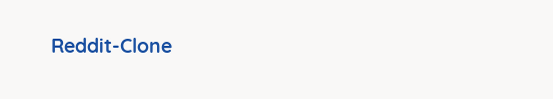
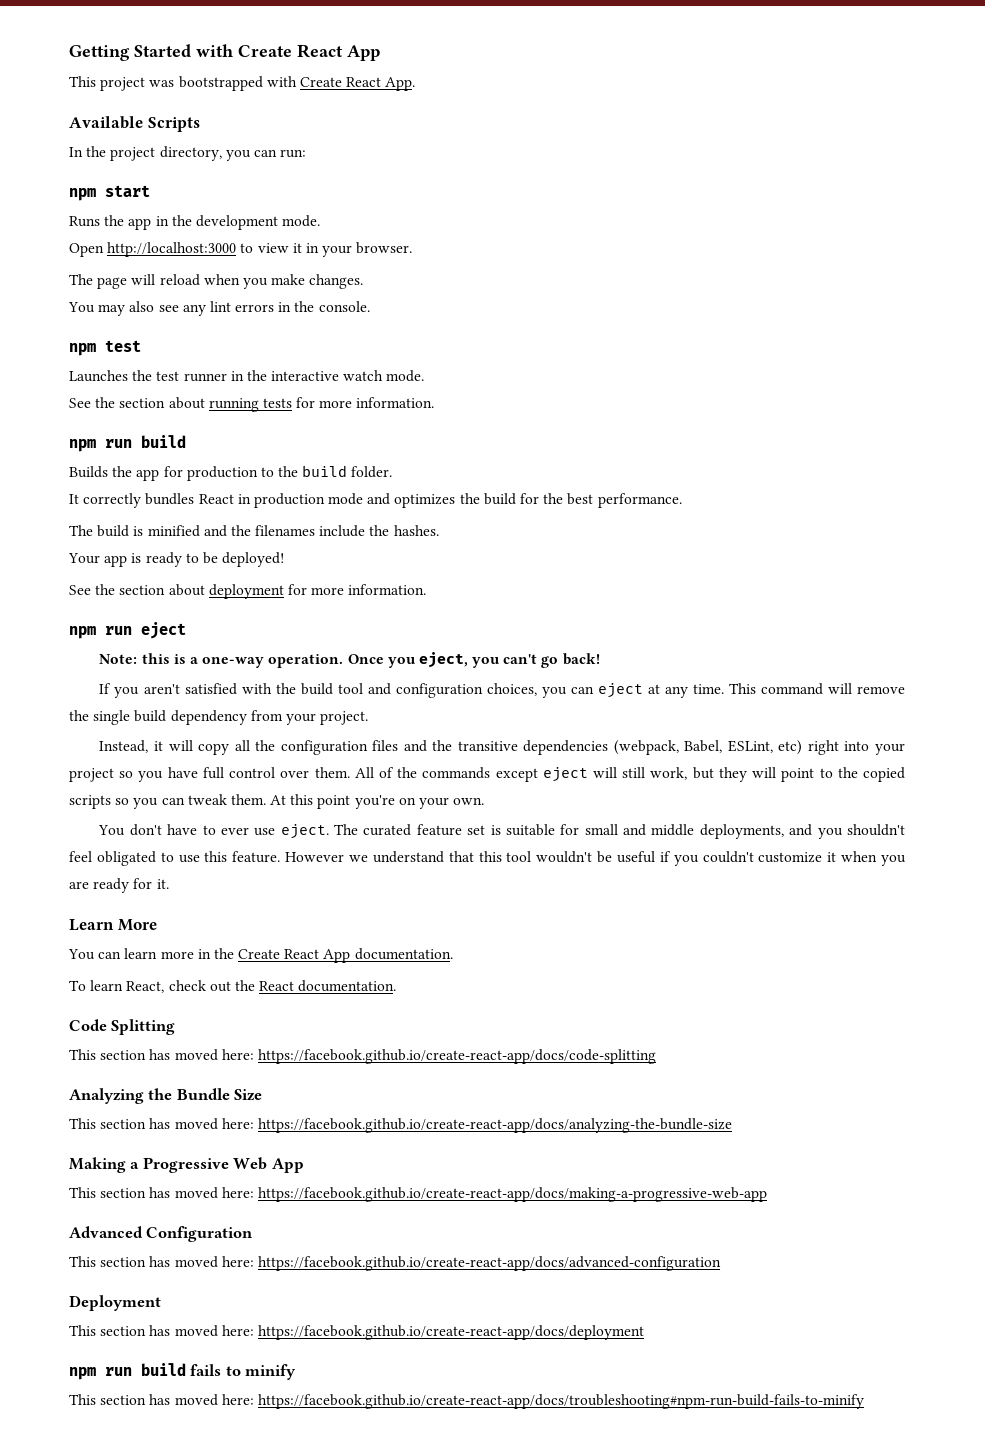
[50,37,173,53] Reddit-Clone -> [69,44,380,61] [69,76,416,91] [69,116,200,132] [69,146,307,161] [69,185,150,201] [69,215,321,230] [69,242,413,257] [69,274,364,289] [68,301,370,316] [69,340,141,356] [69,370,425,382] [69,397,435,412] [69,435,186,452] [69,465,393,481] [69,493,682,508] [69,525,439,537] [68,552,285,567] [69,584,427,599] [69,622,186,639] [99,652,600,668] [99,683,906,698] [69,710,369,725] [99,740,906,755] [69,767,906,782] [69,794,485,809] [98,824,906,839] [69,851,907,866] [69,878,169,893] [69,919,157,931] [68,948,453,963] [69,980,397,993] [69,1019,176,1035] [69,1049,656,1064] [69,1088,263,1104] [69,1118,732,1133] [69,1157,304,1173] [69,1187,767,1202] [69,1226,254,1242] [69,1256,721,1271] [69,1295,161,1311] [69,1325,644,1340] [69,1363,297,1380] [69,1394,864,1409] Getting Started with Create React App // This project was bootstrapped with Create React App. // Available Scripts // In the project directory, you can run: // npm start // Runs the app in the development mode. // Open http://localhost:3000 to view it in your browser. // The page will reload when you make changes. // You may also see any lint errors in the console. // npm test // Launches the test runner in the interactive watch mode. // See the section about running tests for more information. // npm run build // Builds the app for production to the build folder. // It correctly bundles React in production mode and optimizes the build for the best performance. // The build is minified and the filenames include the hashes. // Your app is ready to be deployed! // See the section about deployment for more information. // npm run eject // Note: this is a one-way operation. Once you eject, you can't go back! // If you aren't satisfied with the build tool and configuration choices, you can eject at any time. This command will remove the single build dependency from your project. // Instead, it will copy all the configuration files and the transitive dependencies (webpack, Babel, ESLint, etc) right into your project so you have full control over them. All of the commands except eject will still work, but they will point to the copied scripts so you can tweak them. At this point you're on your own. // You don't have to ever use eject. The curated feature set is suitable for small and middle deployments, and you shouldn't feel obligated to use this feature. However we understand that this tool wouldn't be useful if you couldn't customize it when you are ready for it. // Learn More // You can learn more in the Create React App documentation. // To learn React, check out the React documentation. // Code Splitting // This section has moved here: https://facebook.github.io/create-react-app/docs/code-splitting // Analyzing the Bundle Size // This section has moved here: https://facebook.github.io/create-react-app/docs/analyzing-the-bundle-size // Making a Progressive Web App // This section has moved here: https://facebook.github.io/create-react-app/docs/making-a-progressive-web-app // Advanced Configuration // This section has moved here: https://facebook.github.io/create-react-app/docs/advanced-configuration // Deployment // This section has moved here: https://facebook.github.io/create-react-app/docs/deployment // npm run build fails to minify // This section has moved here: https://facebook.github.io/create-react-app/docs/troubleshooting#npm-run-build-fails-to-minify

